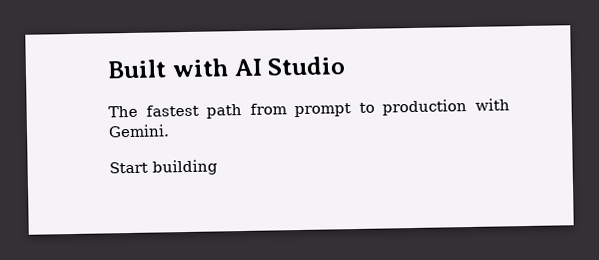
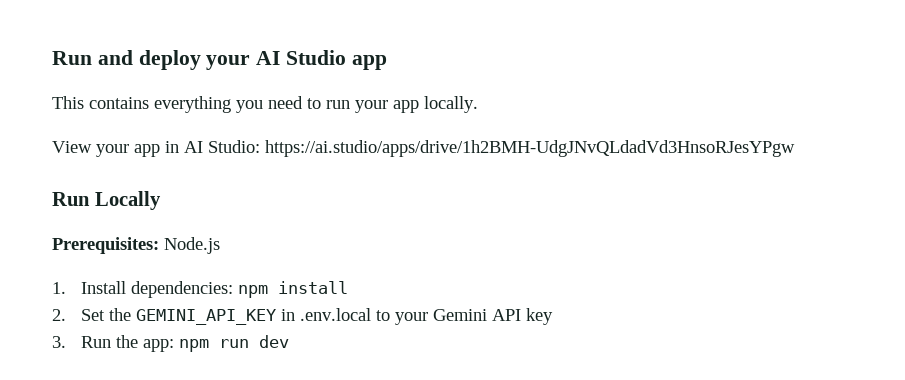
[107,56,347,79] [108,98,510,119] [108,124,170,138] [109,159,218,176] Built with AI Studio // The fastest path from prompt to production with Gemini. // Start building -> [52,50,387,70] [52,96,478,113] [52,140,795,157] [52,191,161,210] [52,237,220,254] [52,281,348,298] [52,308,553,325] [52,335,289,352] Run and deploy your AI Studio app // This contains everything you need to run your app locally. // View your app in AI Studio: https://ai.studio/apps/drive/1h2BMH-UdgJNvQLdadVd3HnsoRJesYPgw // Run Locally // Prerequisites: Node.js // 1. Install dependencies: npm install // 2. Set the GEMINI_API_KEY in .env.local to your Gemini API key // 3. Run the app: npm run dev

